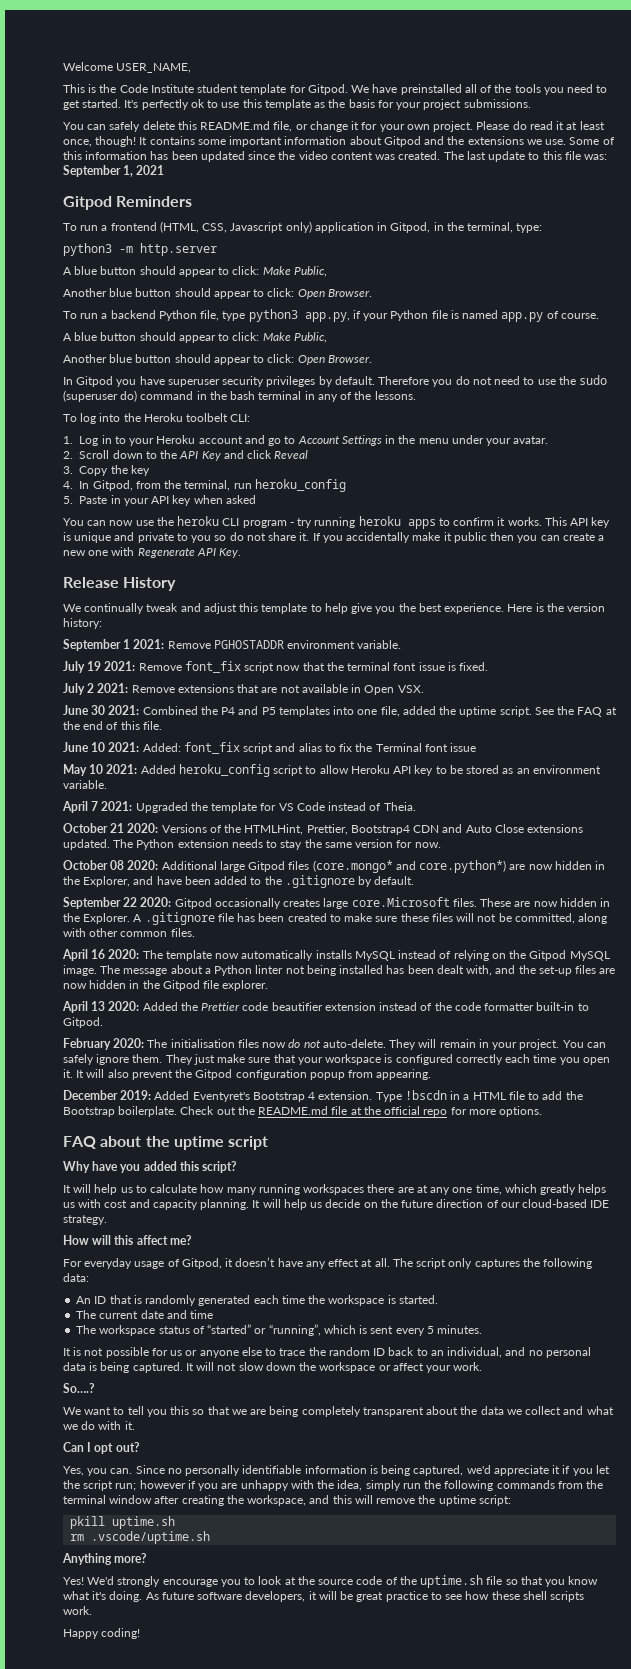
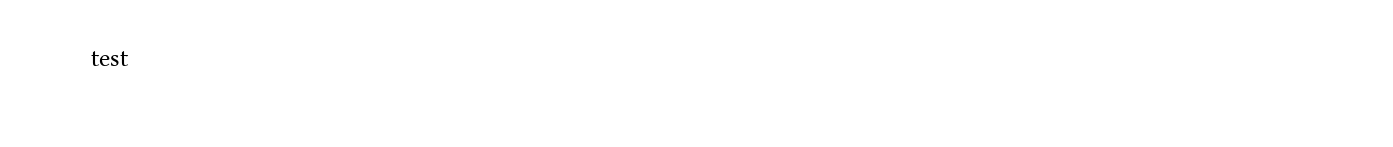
[63,62,192,73] [63,84,608,95] [63,99,531,110] [63,121,605,132] [63,136,615,147] [63,151,608,162] [63,165,165,177] [63,196,193,210] [63,221,543,233] [63,243,217,256] [63,266,327,277] [63,288,372,299] [63,309,599,322] [63,332,327,343] [63,354,372,365] [63,375,608,387] [63,390,416,402] [63,413,251,424] [63,435,549,446] [63,450,309,461] [63,465,150,476] [63,479,346,492] [63,495,256,506] [63,516,611,529] [63,532,605,543] [63,547,242,558] [63,577,177,591] [63,603,606,614] [63,618,102,629] [63,639,402,651] [63,661,489,673] [63,683,424,695] [63,705,617,717] [63,721,162,730] [63,742,477,754] [63,764,601,777] [63,780,107,789] [62,801,416,813] [63,823,584,835] [63,839,441,850] [63,860,606,873] [63,875,415,888] [63,897,611,909] [63,912,608,925] [63,928,195,937] [62,949,610,961] [63,965,616,976] [63,980,269,991] [62,1001,589,1013] [63,1017,103,1028] [63,1038,606,1050] [63,1054,610,1065] [63,1069,432,1080] [63,1090,583,1102] [63,1106,543,1117] [63,1136,269,1150] [63,1161,238,1173] [63,1184,607,1195] [63,1199,610,1210] [63,1215,107,1225] [63,1235,192,1245] [63,1257,593,1269] [63,1273,89,1282] [76,1295,438,1306] [76,1310,214,1319] [76,1324,483,1336] [63,1347,591,1358] [63,1362,483,1373] [63,1383,95,1393] [63,1406,614,1417] [63,1421,135,1430] [63,1442,140,1454] [63,1465,610,1476] [63,1480,604,1491] [63,1495,511,1506] [70,1516,176,1529] [70,1531,211,1544] [62,1553,148,1565] [63,1575,599,1588] [63,1591,585,1602] [63,1606,92,1615] [63,1628,141,1639] Welcome USER_NAME, // This is the Code Institute student template for Gitpod. We have preinstalled all of the tools you need to get started. It's perfectly ok to use this template as the basis for your project submissions. // You can safely delete this README.md file, or change it for your own project. Please do read it at least once, though! It contains some important information about Gitpod and the extensions we use. Some of this information has been updated since the video content was created. The last update to this file was: September 1, 2021 // Gitpod Reminders // To run a frontend (HTML, CSS, Javascript only) application in Gitpod, in the terminal, type: // python3 -m http.server // A blue button should appear to click: Make Public, // Another blue button should appear to click: Open Browser. // To run a backend Python file, type python3 app.py, if your Python file is named app.py of course. // A blue button should appear to click: Make Public, // Another blue button should appear to click: Open Browser. // In Gitpod you have superuser security privileges by default. Therefore you do not need to use the sudo (superuser do) command in the bash terminal in any of the lessons. // To log into the Heroku toolbelt CLI: // 1. Log in to your Heroku account and go to Account Settings in the menu under your avatar. // 2. Scroll down to the API Key and click Reveal // 3. Copy the key // 4. In Gitpod, from the terminal, run heroku_config // 5. Paste in your API key when asked // You can now use the heroku CLI program - try running heroku apps to confirm it works. This API key is unique and private to you so do not share it. If you accidentally make it public then you can create a new one with Regenerate API Key. // Release History // We continually tweak and adjust this template to help give you the best experience. Here is the version history: // September 1 2021: Remove PGHOSTADDR environment variable. // July 19 2021: Remove font_fix script now that the terminal font issue is fixed. // July 2 2021: Remove extensions that are not available in Open VSX. // June 30 2021: Combined the P4 and P5 templates into one file, added the uptime script. See the FAQ at the end of this file. // June 10 2021: Added: font_fix script and alias to fix the Terminal font issue // May 10 2021: Added heroku_config script to allow Heroku API key to be stored as an environment variable. // April 7 2021: Upgraded the template for VS Code instead of Theia. // October 21 2020: Versions of the HTMLHint, Prettier, Bootstrap4 CDN and Auto Close extensions updated. The Python extension needs to stay the same version for now. // October 08 2020: Additional large Gitpod files (core.mongo* and core.python*) are now hidden in the Explorer, and have been added to the .gitignore by default. // September 22 2020: Gitpod occasionally creates large core.Microsoft files. These are now hidden in the Explorer. A .gitignore file has been created to make sure these files will not be committed, along with other common files. // April 16 2020: The template now automatically installs MySQL instead of relying on the Gitpod MySQL image. The message about a Python linter not being installed has been dealt with, and the set-up files are now hidden in the Gitpod file explorer. // April 13 2020: Added the Prettier code beautifier extension instead of the code formatter built-in to Gitpod. // February 2020: The initialisation files now do not auto-delete. They will remain in your project. You can safely ignore them. They just make sure that your workspace is configured correctly each time you open it. It will also prevent the Gitpod configuration popup from appearing. // December 2019: Added Eventyret's Bootstrap 4 extension. Type !bscdn in a HTML file to add the Bootstrap boilerplate. Check out the README.md file at the official repo for more options. // FAQ about the uptime script // Why have you added this script? // It will help us to calculate how many running workspaces there are at any one time, which greatly helps us with cost and capacity planning. It will help us decide on the future direction of our cloud-based IDE strategy. // How will this affect me? // For everyday usage of Gitpod, it doesn’t have any effect at all. The script only captures the following data: // An ID that is randomly generated each time the workspace is started. // The current date and time // The workspace status of “started” or “running”, which is sent every 5 minutes. // It is not possible for us or anyone else to trace the random ID back to an individual, and no personal data is being captured. It will not slow down the workspace or affect your work. // So….? // We want to tell you this so that we are being completely transparent about the data we collect and what we do with it. // Can I opt out? // Yes, you can. Since no personally identifiable information is being captured, we'd appreciate it if you let the script run; however if you are unhappy with the idea, simply run the following commands from the terminal window after creating the workspace, and this will remove the uptime script: // pkill uptime.sh // rm .vscode/uptime.sh // Anything more? // Yes! We'd strongly encourage you to look at the source code of the uptime.sh file so that you know what it's doing. As future software developers, it will be great practice to see how these shell scripts work. // Happy coding! -> [91,51,129,66] test

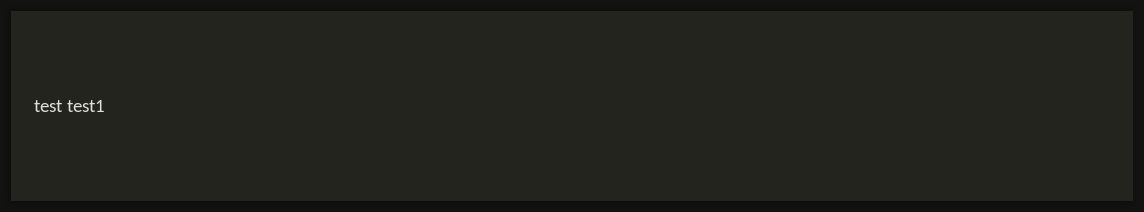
(129, 58) none -> [66,100,105,112] test1

